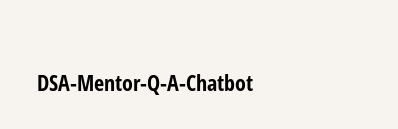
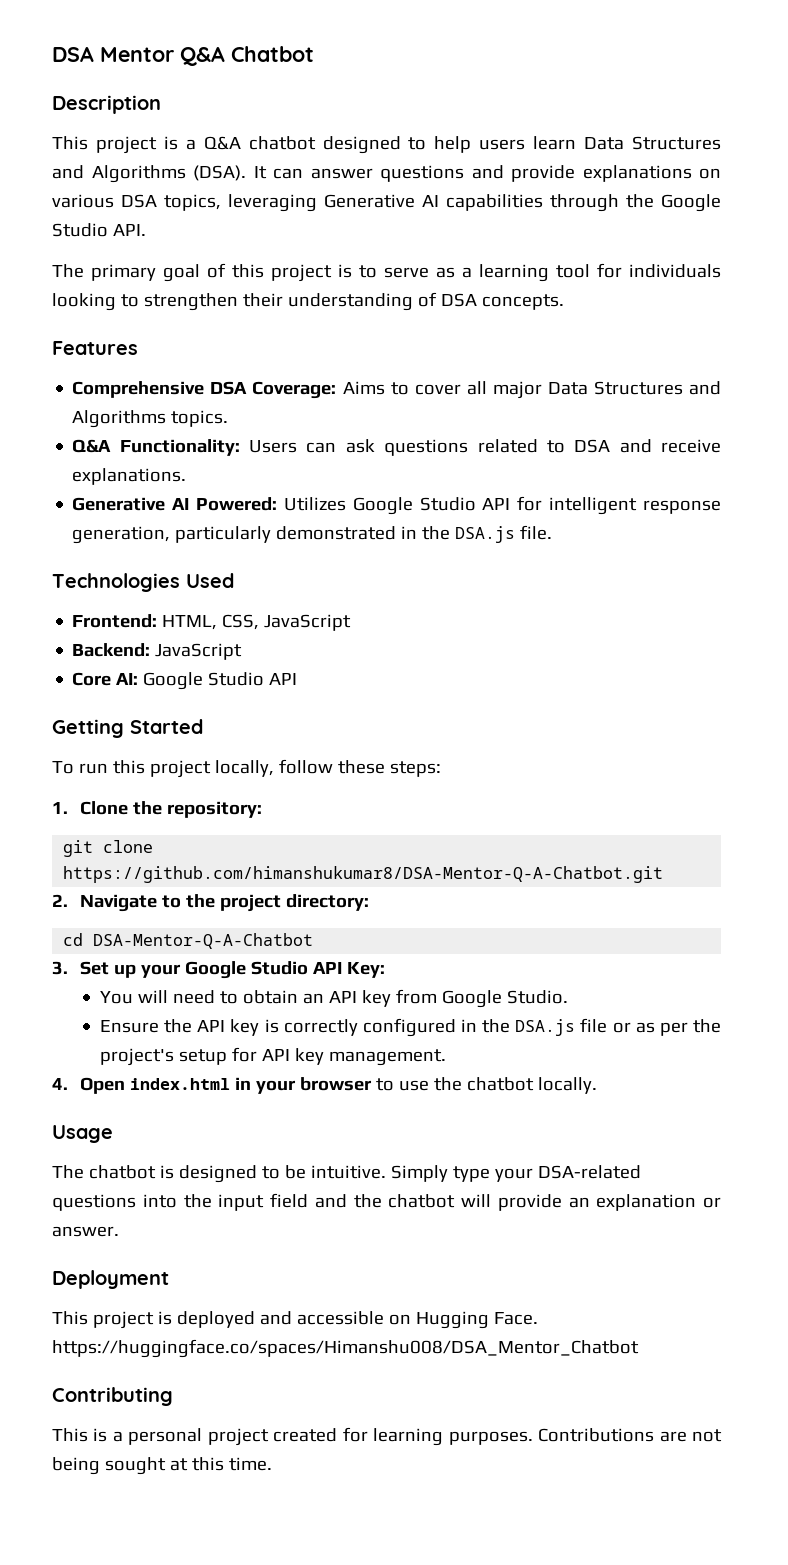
[37,74,253,95] DSA-Mentor-Q-A-Chatbot -> [52,46,314,66] [52,95,161,114] [52,136,721,154] [52,165,721,183] [52,194,721,212] [52,223,146,237] [52,263,721,282] [52,292,564,311] [52,341,138,355] [72,381,721,399] [72,410,229,428] [72,439,721,456] [72,468,187,485] [72,496,721,515] [72,525,553,544] [52,573,234,592] [72,614,352,631] [72,643,243,660] [72,672,298,690] [52,719,203,738] [52,759,441,778] [52,801,262,818] [63,840,154,857] [63,866,664,883] [52,894,369,912] [63,933,314,949] [52,961,385,979] [100,989,569,1008] [100,1018,722,1037] [100,1047,447,1066] [52,1077,597,1094] [52,1125,113,1143] [52,1165,641,1183] [52,1193,721,1211] [52,1226,119,1237] [52,1270,169,1289] [52,1311,538,1329] [52,1339,639,1358] [52,1387,173,1406] [52,1427,722,1446] [52,1457,272,1475] DSA Mentor Q&A Chatbot // Description // This project is a Q&A chatbot designed to help users learn Data Structures and Algorithms (DSA). It can answer questions and provide explanations on various DSA topics, leveraging Generative AI capabilities through the Google Studio API. // The primary goal of this project is to serve as a learning tool for individuals looking to strengthen their understanding of DSA concepts. // Features // Comprehensive DSA Coverage: Aims to cover all major Data Structures and Algorithms topics. // Q&A Functionality: Users can ask questions related to DSA and receive explanations. // Generative AI Powered: Utilizes Google Studio API for intelligent response generation, particularly demonstrated in the DSA.js file. // Technologies Used // Frontend: HTML, CSS, JavaScript // Backend: JavaScript // Core AI: Google Studio API // Getting Started // To run this project locally, follow these steps: // 1. Clone the repository: // git clone https://github.com/himanshukumar8/DSA-Mentor-Q-A-Chatbot.git // 2. Navigate to the project directory: // cd DSA-Mentor-Q-A-Chatbot // 3. Set up your Google Studio API Key: // You will need to obtain an API key from Google Studio. // Ensure the API key is correctly configured in the DSA.js file or as per the project's setup for API key management. // 4. Open index.html in your browser to use the chatbot locally. // Usage // The chatbot is designed to be intuitive. Simply type your DSA-related questions into the input field and the chatbot will provide an explanation or answer. // Deployment // This project is deployed and accessible on Hugging Face. https://huggingface.co/spaces/Himanshu008/DSA_Mentor_Chatbot // Contributing // This is a personal project created for learning purposes. Contributions are not being sought at this time.

